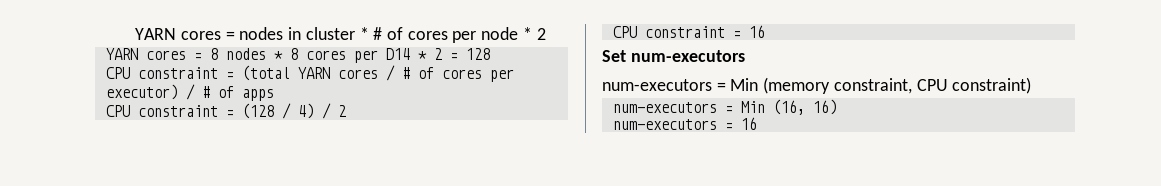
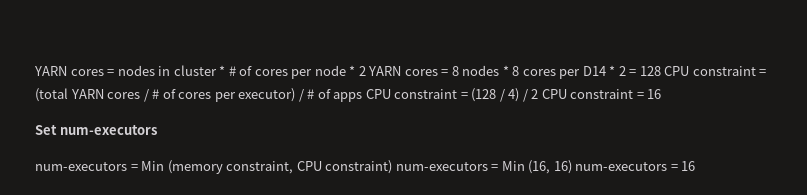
(546, 34) // -> (366, 71) none
(490, 54) // -> (661, 71) none
(274, 95) // -> (363, 97) none
(346, 111) // -> (539, 94) none
(1032, 85) // -> (393, 167) none
(837, 107) // -> (572, 167) none

